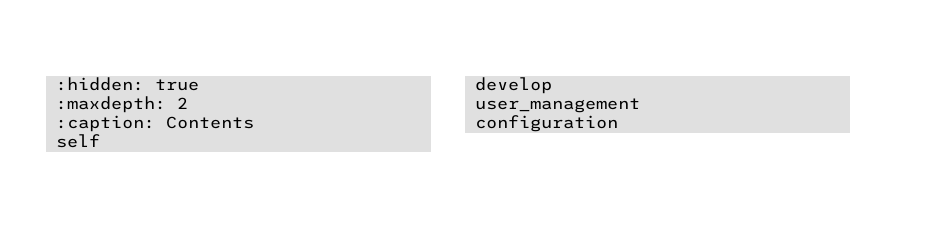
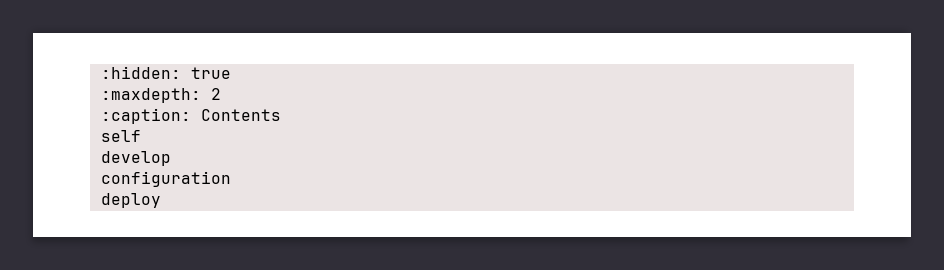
[474,98,640,113] [474,115,618,132] user_management // configuration -> [100,171,231,187] [100,193,161,208] configuration // deploy

